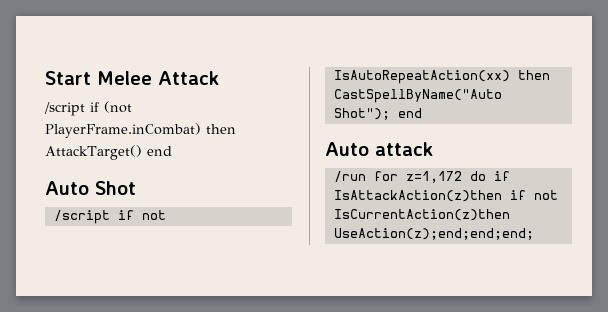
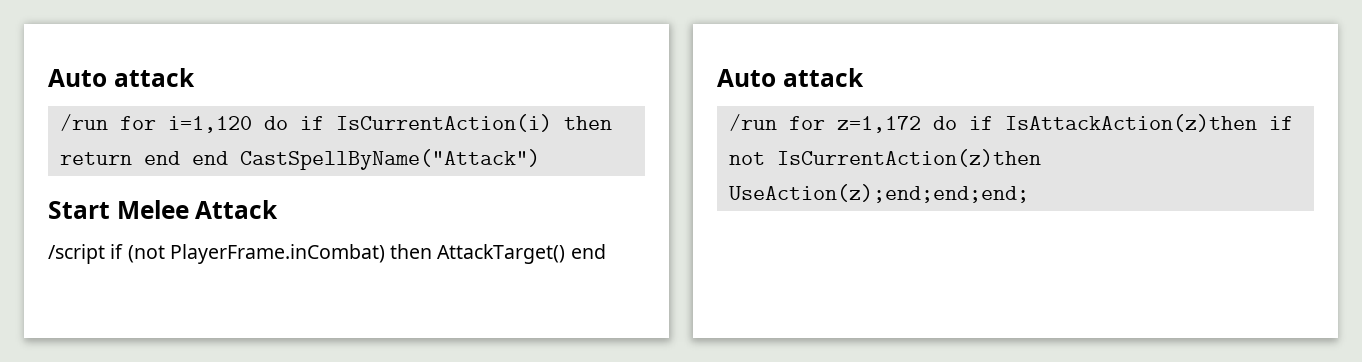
(45, 78) none -> [48,68,195,87] [59,114,612,133] [59,149,540,170] Auto attack // /run for i=1,120 do if IsCurrentAction(i) then return end end CastSpellByName("Attack") //
[45,181,136,195] [53,210,166,224] [333,70,550,84] [333,89,502,103] [333,108,422,120] // Auto Shot // /script if not IsAutoRepeatAction(xx) then CastSpellByName("Auto Shot"); end -> (606, 251) none

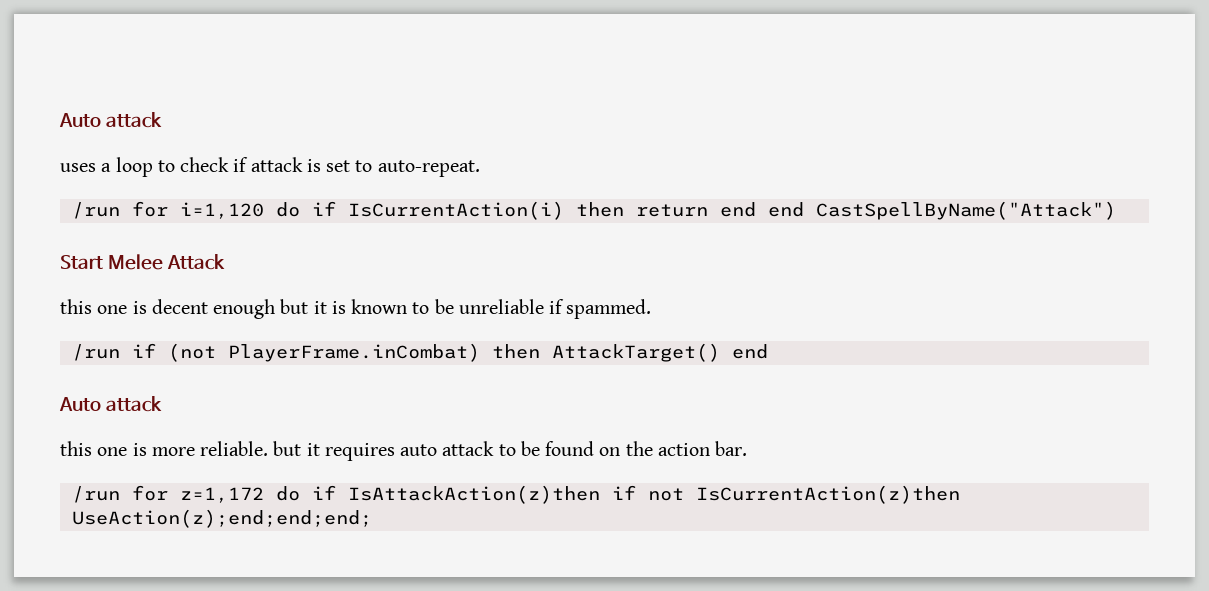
[48,68,195,87] Auto attack -> [59,112,162,128] [60,157,480,177] Auto attack // uses a loop to check if attack is set to auto-repeat.
[48,244,105,264] /script -> [60,299,652,319] [71,344,120,361] this one is decent enough but it is known to be unreliable if spammed. // /run
(864, 77) none -> [60,441,748,461] // this one is more reliable. but it requires auto attack to be found on the action bar.

